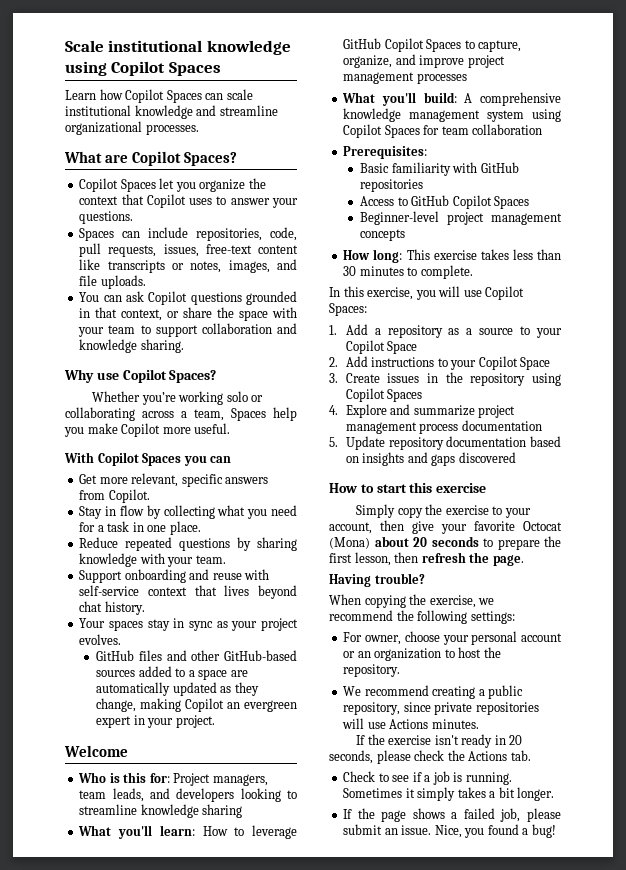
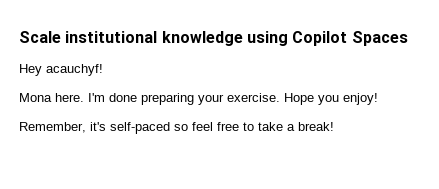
[65,89,253,103] [65,105,278,119] [65,121,199,135] [64,151,238,166] [79,178,266,192] [79,194,298,208] [79,211,134,224] [79,227,297,241] [79,243,298,257] [79,259,297,273] [79,275,146,289] [79,291,297,305] [79,307,297,321] [78,323,297,337] [79,339,184,353] [64,369,217,383] [92,391,264,405] [65,407,297,421] [64,423,231,437] [64,452,232,466] [79,473,269,487] [79,489,150,503] [79,505,297,519] [79,521,201,535] [79,537,297,551] [79,553,226,567] [79,569,270,583] [79,585,297,599] [79,601,145,615] [79,618,298,631] [79,634,122,645] [96,650,297,661] [96,666,248,680] [96,682,259,696] [96,698,297,712] [96,715,215,728] [64,745,128,757] [78,772,268,786] [79,788,297,802] [79,804,243,818] [78,825,297,839] [343,38,522,52] [343,54,505,68] [343,72,467,84] [342,92,561,106] [343,108,561,122] [343,124,543,138] [343,146,428,159] [360,162,519,176] [360,179,424,192] [360,195,530,209] [360,211,562,225] [360,229,406,241] [343,249,561,263] [343,265,473,279] [329,286,525,300] [329,303,367,316] [329,324,562,338] [345,340,418,354] [329,356,551,370] [329,372,561,386] [345,388,423,402] [329,404,516,418] [345,420,542,434] [329,436,561,450] [345,452,516,466] [329,482,487,493] [356,504,531,518] [329,520,562,534] [329,536,561,550] [329,552,524,566] [329,573,425,587] [329,594,495,608] [329,610,515,624] [343,631,562,645] [343,647,501,661] [343,664,401,677] [343,685,524,699] [343,702,539,715] [342,718,479,729] [356,734,523,748] [329,750,531,764] [343,771,512,785] [343,787,555,801] [343,808,561,822] [343,824,556,838] Learn how Copilot Spaces can scale institutional knowledge and streamline organizational processes. // What are Copilot Spaces? // Copilot Spaces let you organize the context that Copilot uses to answer your questions. // Spaces can include repositories, code, pull requests, issues, free-text content like transcripts or notes, images, and file uploads. // You can ask Copilot questions grounded in that context, or share the space with your team to support collaboration and knowledge sharing. // Why use Copilot Spaces? // Whether you’re working solo or collaborating across a team, Spaces help you make Copilot more useful. // With Copilot Spaces you can // Get more relevant, specific answers from Copilot. // Stay in flow by collecting what you need for a task in one place. // Reduce repeated questions by sharing knowledge with your team. // Support onboarding and reuse with self-service context that lives beyond chat history. // Your spaces stay in sync as your project evolves. // GitHub files and other GitHub-based sources added to a space are automatically updated as they change, making Copilot an evergreen expert in your project. // Welcome // Who is this for: Project managers, team leads, and developers looking to streamline knowledge sharing // What you'll learn: How to leverage GitHub Copilot Spaces to capture, organize, and improve project management processes // What you'll build: A comprehensive knowledge management system using Copilot Spaces for team collaboration // Prerequisites: // Basic familiarity with GitHub repositories // Access to GitHub Copilot Spaces // Beginner-level project management concepts // How long: This exercise takes less than 30 minutes to complete. // In this exercise, you will use Copilot Spaces: // 1. Add a repository as a source to your Copilot Space // 2. Add instructions to your Copilot Space // 3. Create issues in the repository using Copilot Spaces // 4. Explore and summarize project management process documentation // 5. Update repository documentation based on insights and gaps discovered // How to start this exercise // Simply copy the exercise to your account, then give your favorite Octocat (Mona) about 20 seconds to prepare the first lesson, then refresh the page. // Having trouble? // When copying the exercise, we recommend the following settings: // For owner, choose your personal account or an organization to host the repository. // We recommend creating a public repository, since private repositories will use Actions minutes. // If the exercise isn't ready in 20 seconds, please check the Actions tab. // Check to see if a job is running. Sometimes it simply takes a bit longer. // If the page shows a failed job, please submit an issue. Nice, you found a bug! -> [19,64,103,76] [19,93,378,105] [19,122,334,134] Hey acauchyf! // Mona here. I'm done preparing your exercise. Hope you enjoy! // Remember, it's self-paced so feel free to take a break!

